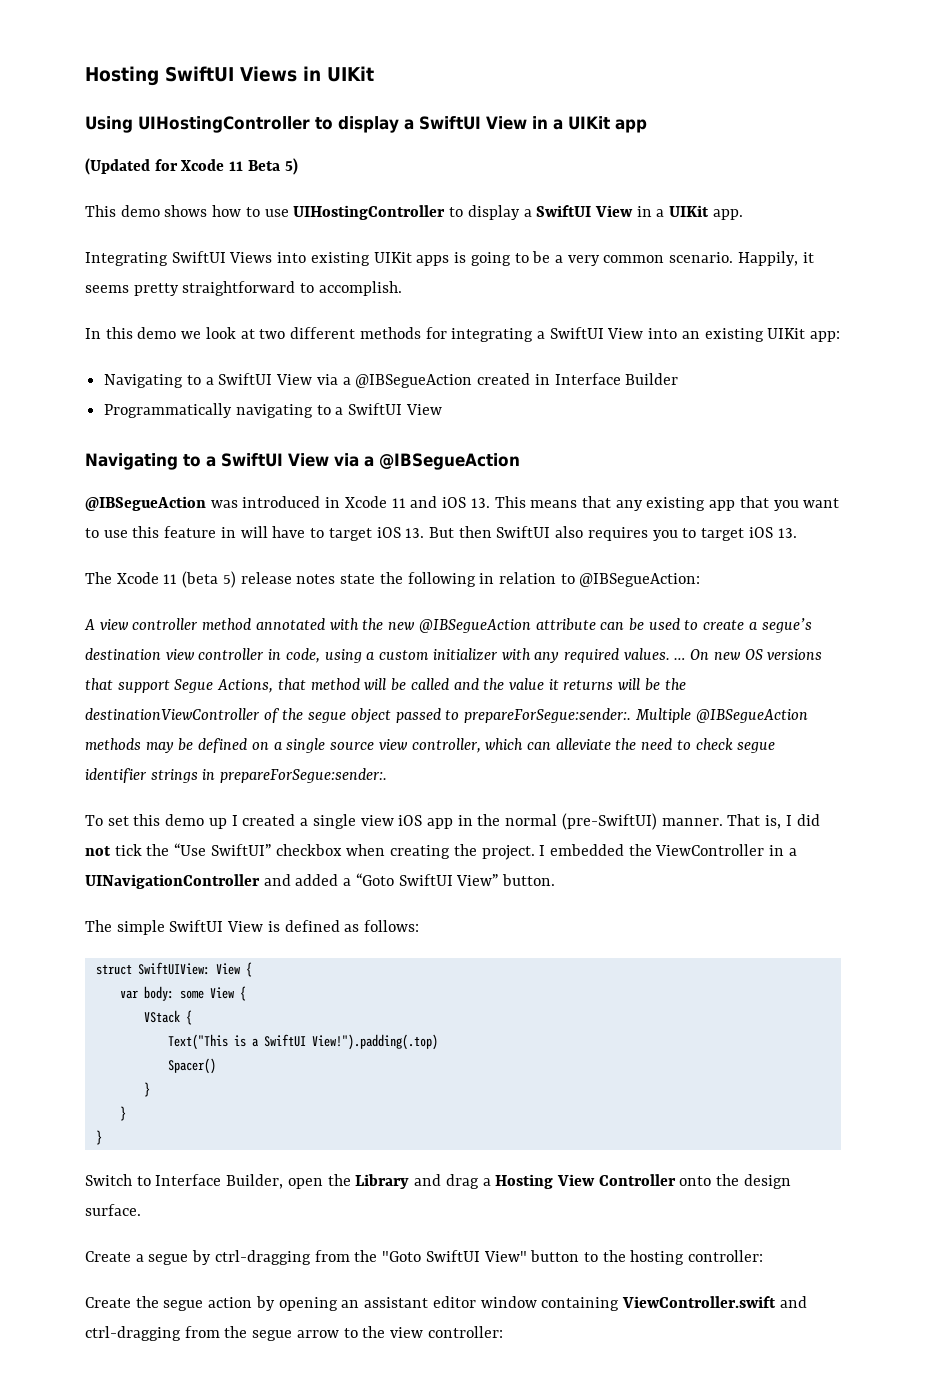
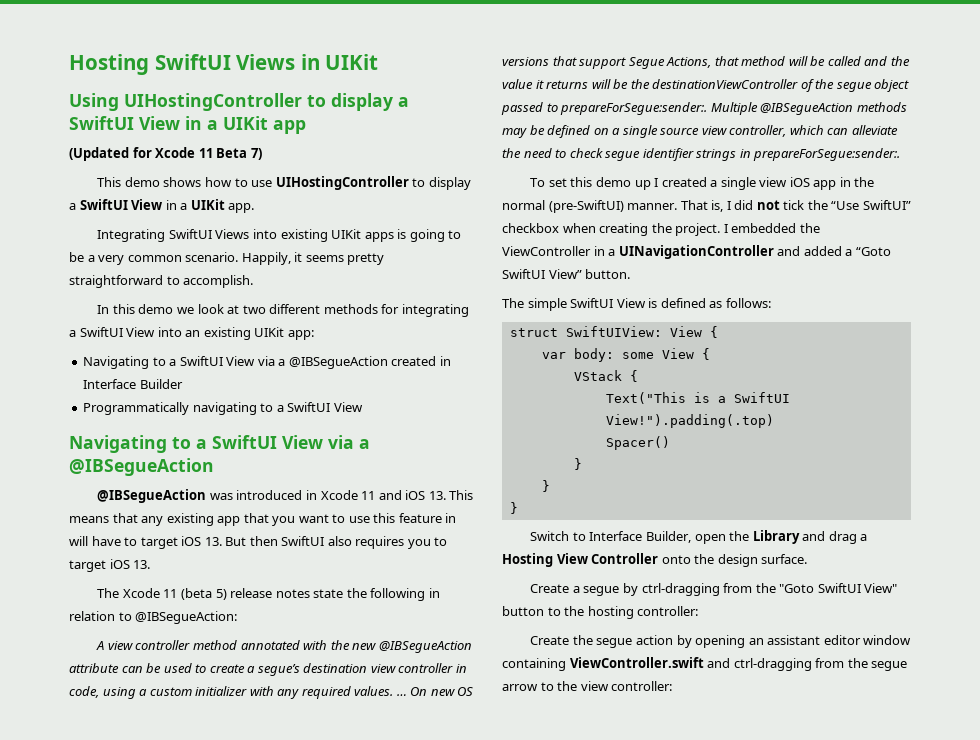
[284,158,298,175] 5) -> [250,148,262,160] 7)

